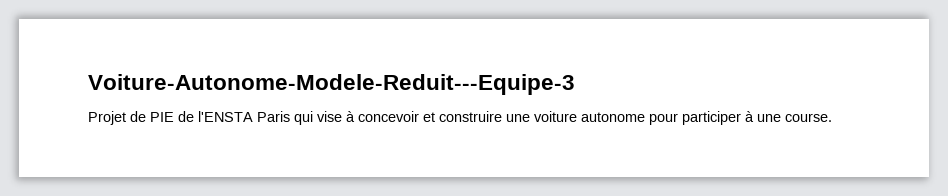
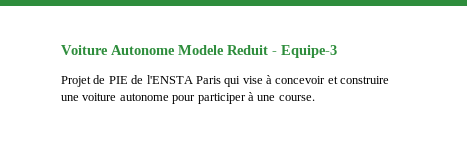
[88,74,575,95] Voiture-Autonome-Modele-Reduit---Equipe-3 -> [61,45,337,58] Voiture Autonome Modele Reduit - Equipe-3

